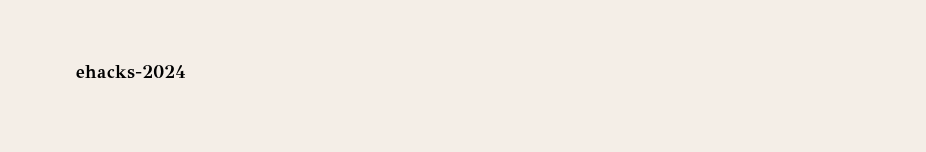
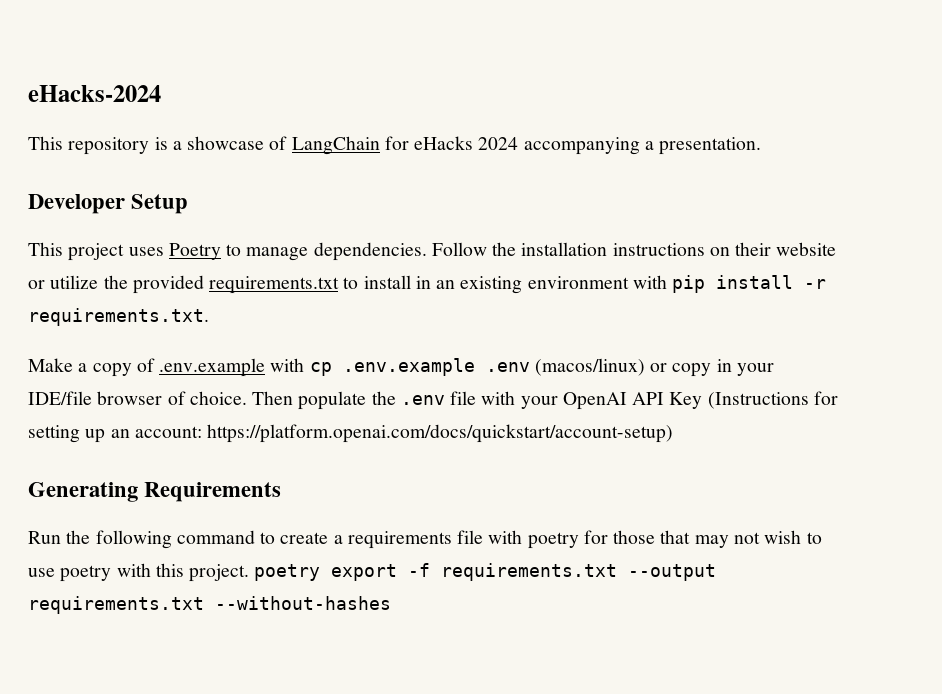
[76,65,186,79] ehacks-2024 -> [28,85,161,102] [28,136,762,155] [28,194,189,214] [28,242,837,261] [28,275,827,294] [28,308,209,326] [28,358,774,377] [28,391,838,410] [28,424,674,443] [28,482,282,502] [28,530,822,549] [28,563,717,582] [28,596,391,614] eHacks-2024 // This repository is a showcase of LangChain for eHacks 2024 accompanying a presentation. // Developer Setup // This project uses Poetry to manage dependencies. Follow the installation instructions on their website or utilize the provided requirements.txt to install in an existing environment with pip install -r requirements.txt. // Make a copy of .env.example with cp .env.example .env (macos/linux) or copy in your IDE/file browser of choice. Then populate the .env file with your OpenAI API Key (Instructions for setting up an account: https://platform.openai.com/docs/quickstart/account-setup) // Generating Requirements // Run the following command to create a requirements file with poetry for those that may not wish to use poetry with this project. poetry export -f requirements.txt --output requirements.txt --without-hashes

